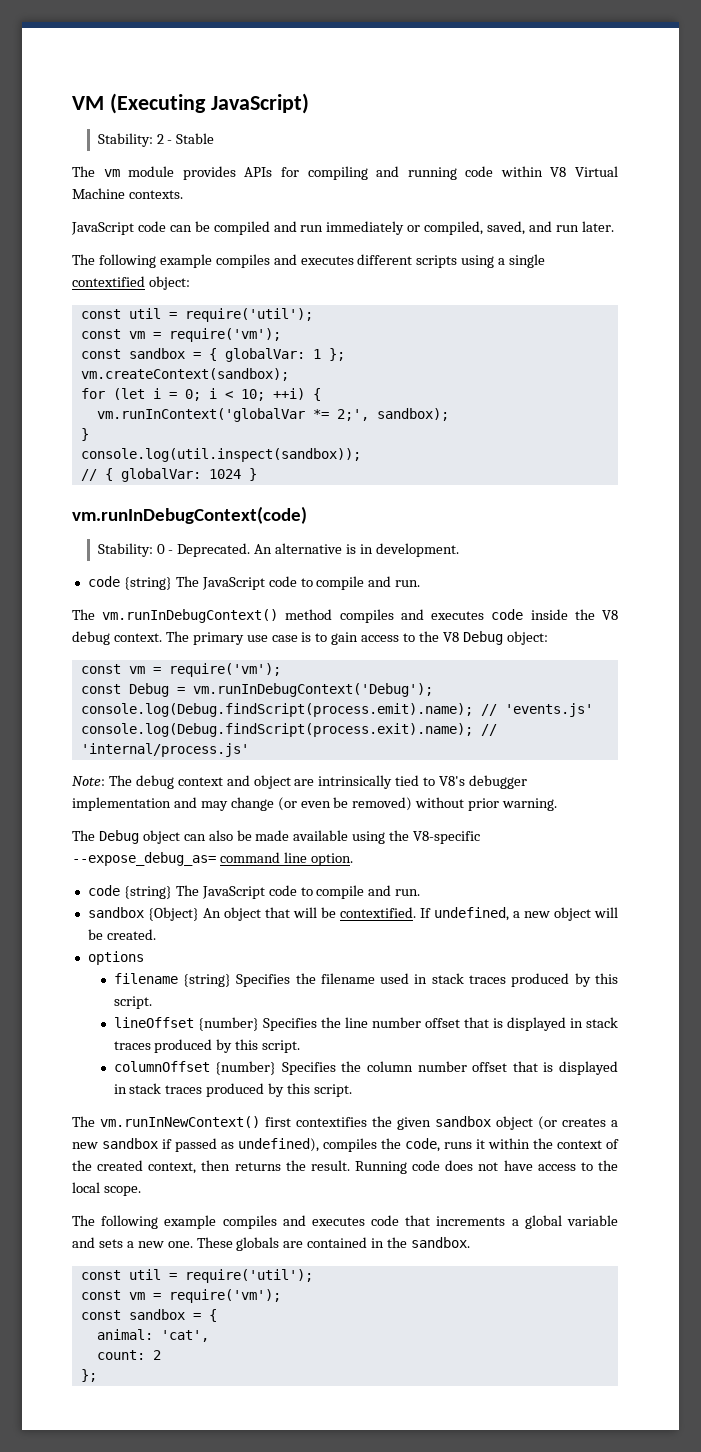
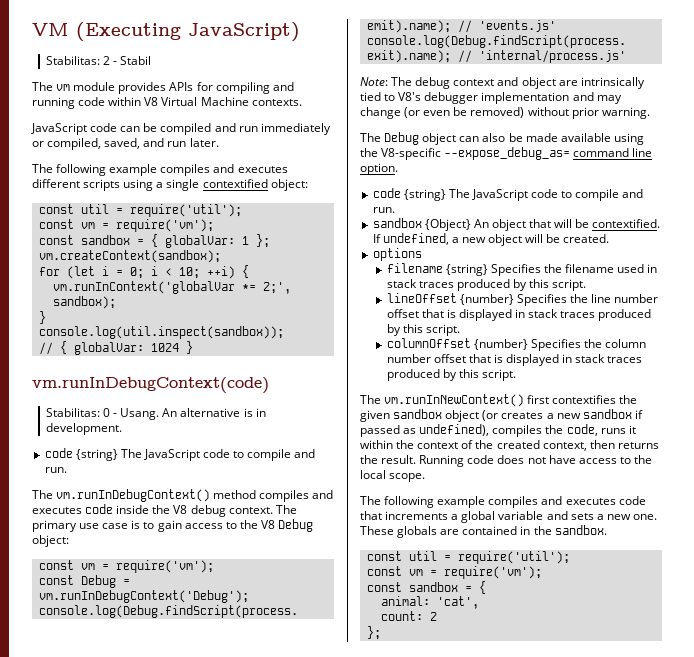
[97,133,153,147] Stability: -> [45,56,100,65] Stabilitas:
[176,133,215,144] Stable -> [120,56,152,65] Stabil
[97,543,153,557] Stability: -> [45,408,100,417] Stabilitas:
[177,543,251,557] Deprecated. -> [120,408,160,420] Usang.

